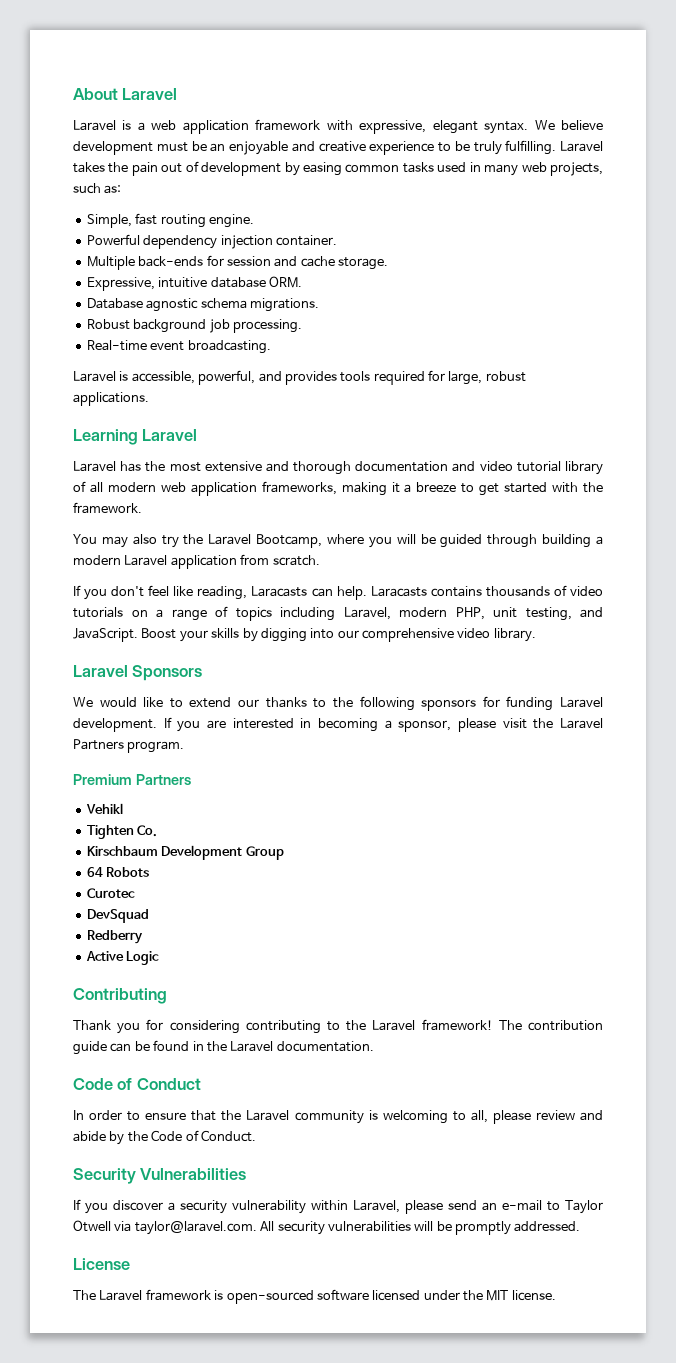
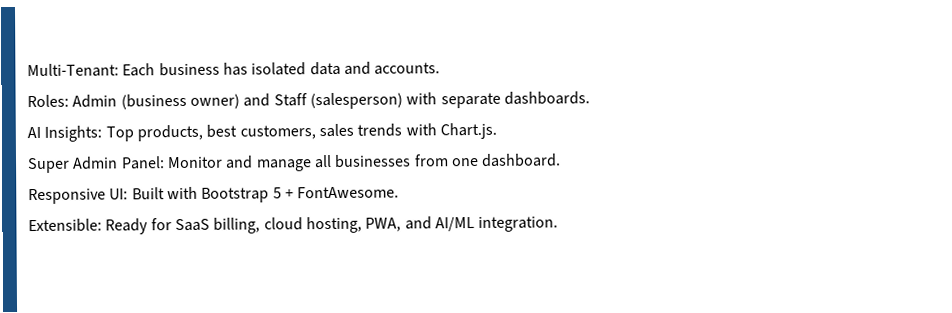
[73,88,178,100] [73,119,603,134] [73,140,603,155] [73,161,604,176] [73,183,122,194] [86,213,254,228] [86,234,337,249] [86,255,388,270] [86,276,302,291] [86,298,319,312] [86,319,302,333] [86,340,271,354] [73,370,526,385] [73,392,149,406] [73,429,198,445] [73,461,603,475] [73,481,604,496] [73,502,142,514] [73,534,603,548] [73,554,320,569] [73,585,604,600] [73,606,603,621] [73,628,536,642] [73,665,203,681] [73,696,604,711] [73,717,604,732] [73,739,185,753] [73,774,191,785] [85,803,123,814] [86,825,158,839] [86,845,284,860] [86,867,150,877] [86,888,135,898] [86,909,149,923] [86,930,143,944] [85,951,160,965] [73,988,167,1004] [73,1019,603,1034] [73,1040,374,1055] [73,1078,201,1090] [73,1110,603,1124] [73,1130,256,1145] [73,1168,247,1184] [73,1199,604,1214] [73,1220,581,1235] [73,1258,130,1270] [73,1289,556,1304] About Laravel // Laravel is a web application framework with expressive, elegant syntax. We believe development must be an enjoyable and creative experience to be truly fulfilling. Laravel takes the pain out of development by easing common tasks used in many web projects, such as: // Simple, fast routing engine. // Powerful dependency injection container. // Multiple back-ends for session and cache storage. // Expressive, intuitive database ORM. // Database agnostic schema migrations. // Robust background job processing. // Real-time event broadcasting. // Laravel is accessible, powerful, and provides tools required for large, robust applications. // Learning Laravel // Laravel has the most extensive and thorough documentation and video tutorial library of all modern web application frameworks, making it a breeze to get started with the framework. // You may also try the Laravel Bootcamp, where you will be guided through building a modern Laravel application from scratch. // If you don't feel like reading, Laracasts can help. Laracasts contains thousands of video tutorials on a range of topics including Laravel, modern PHP, unit testing, and JavaScript. Boost your skills by digging into our comprehensive video library. // Laravel Sponsors // We would like to extend our thanks to the following sponsors for funding Laravel development. If you are interested in becoming a sponsor, please visit the Laravel Partners program. // Premium Partners // Vehikl // Tighten Co. // Kirschbaum Development Group // 64 Robots // Curotec // DevSquad // Redberry // Active Logic // Contributing // Thank you for considering contributing to the Laravel framework! The contribution guide can be found in the Laravel documentation. // Code of Conduct // In order to ensure that the Laravel community is welcoming to all, please review and abide by the Code of Conduct. // Security Vulnerabilities // If you discover a security vulnerability within Laravel, please send an e-mail to Taylor Otwell via taylor@laravel.com. All security vulnerabilities will be promptly addressed. // License // The Laravel framework is open-sourced software licensed under the MIT license. -> [27,61,441,78] [27,91,590,110] [27,122,497,142] [28,153,562,174] [28,186,400,205] [28,216,559,235] Multi-Tenant: Each business has isolated data and accounts. // Roles: Admin (business owner) and Staff (salesperson) with separate dashboards. // AI Insights: Top products, best customers, sales trends with Chart.js. // Super Admin Panel: Monitor and manage all businesses from one dashboard. // Responsive UI: Built with Bootstrap 5 + FontAwesome. // Extensible: Ready for SaaS billing, cloud hosting, PWA, and AI/ML integration.

